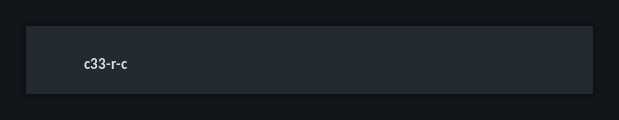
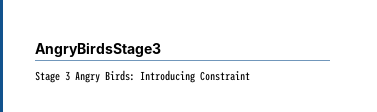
[84,58,128,69] c33-r-c -> [35,42,161,57] [35,70,250,83] AngryBirdsStage3 // Stage 3 Angry Birds: Introducing Constraint

